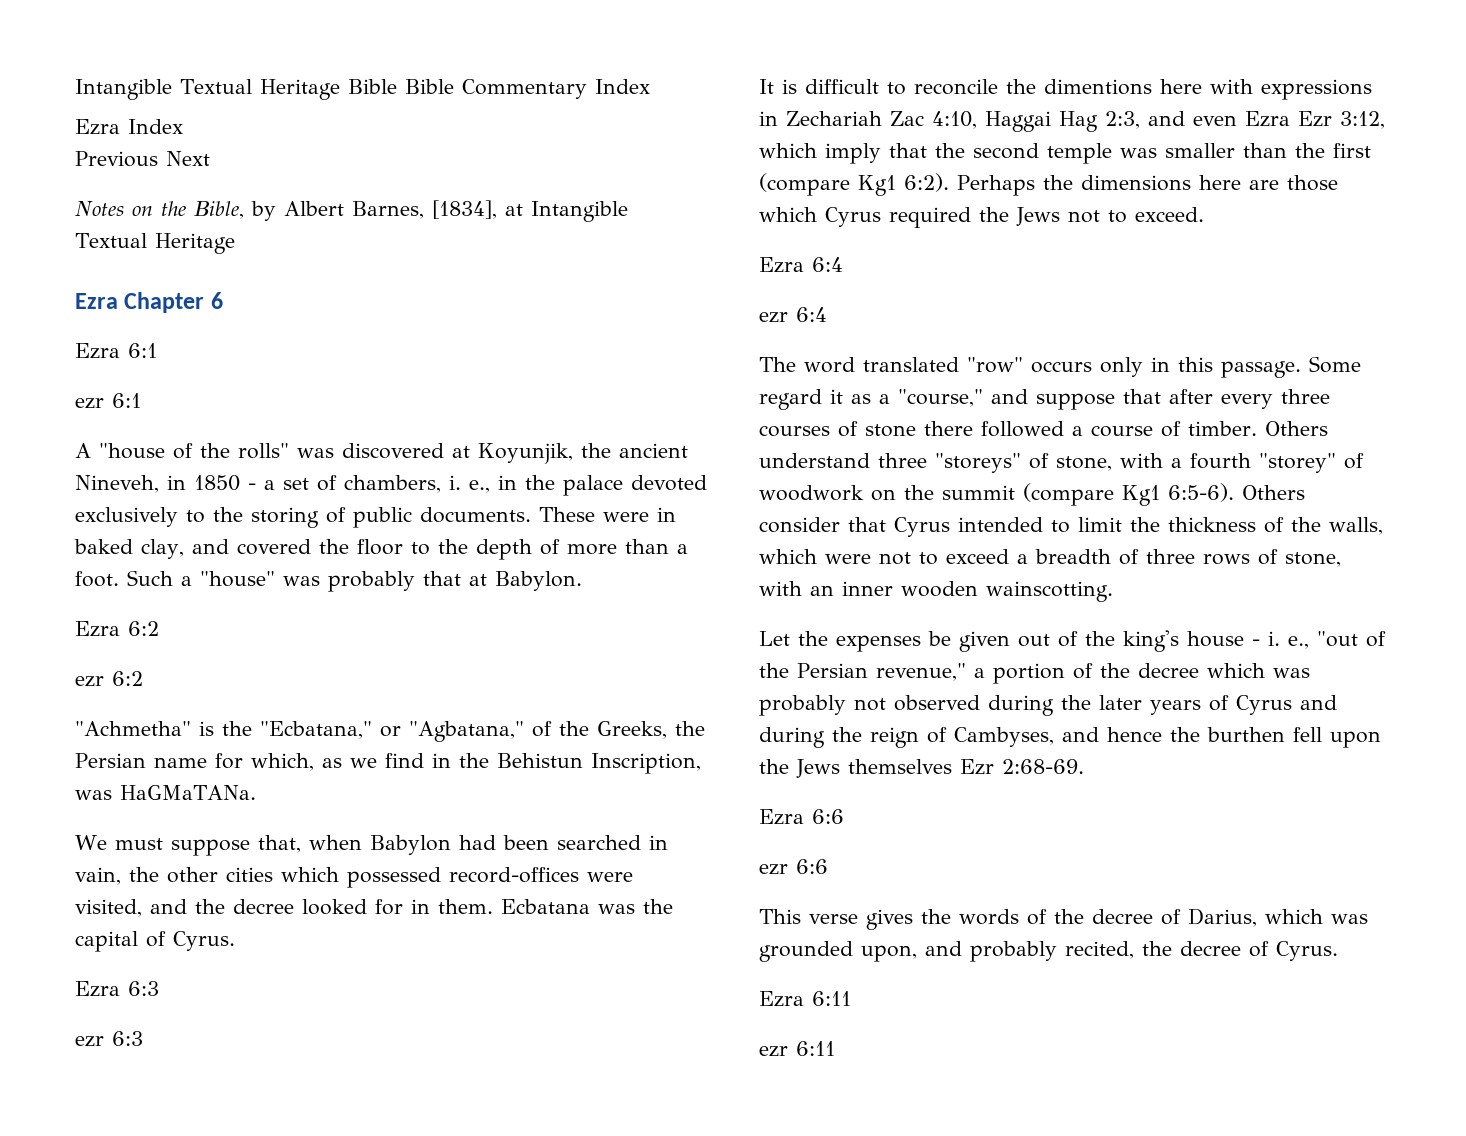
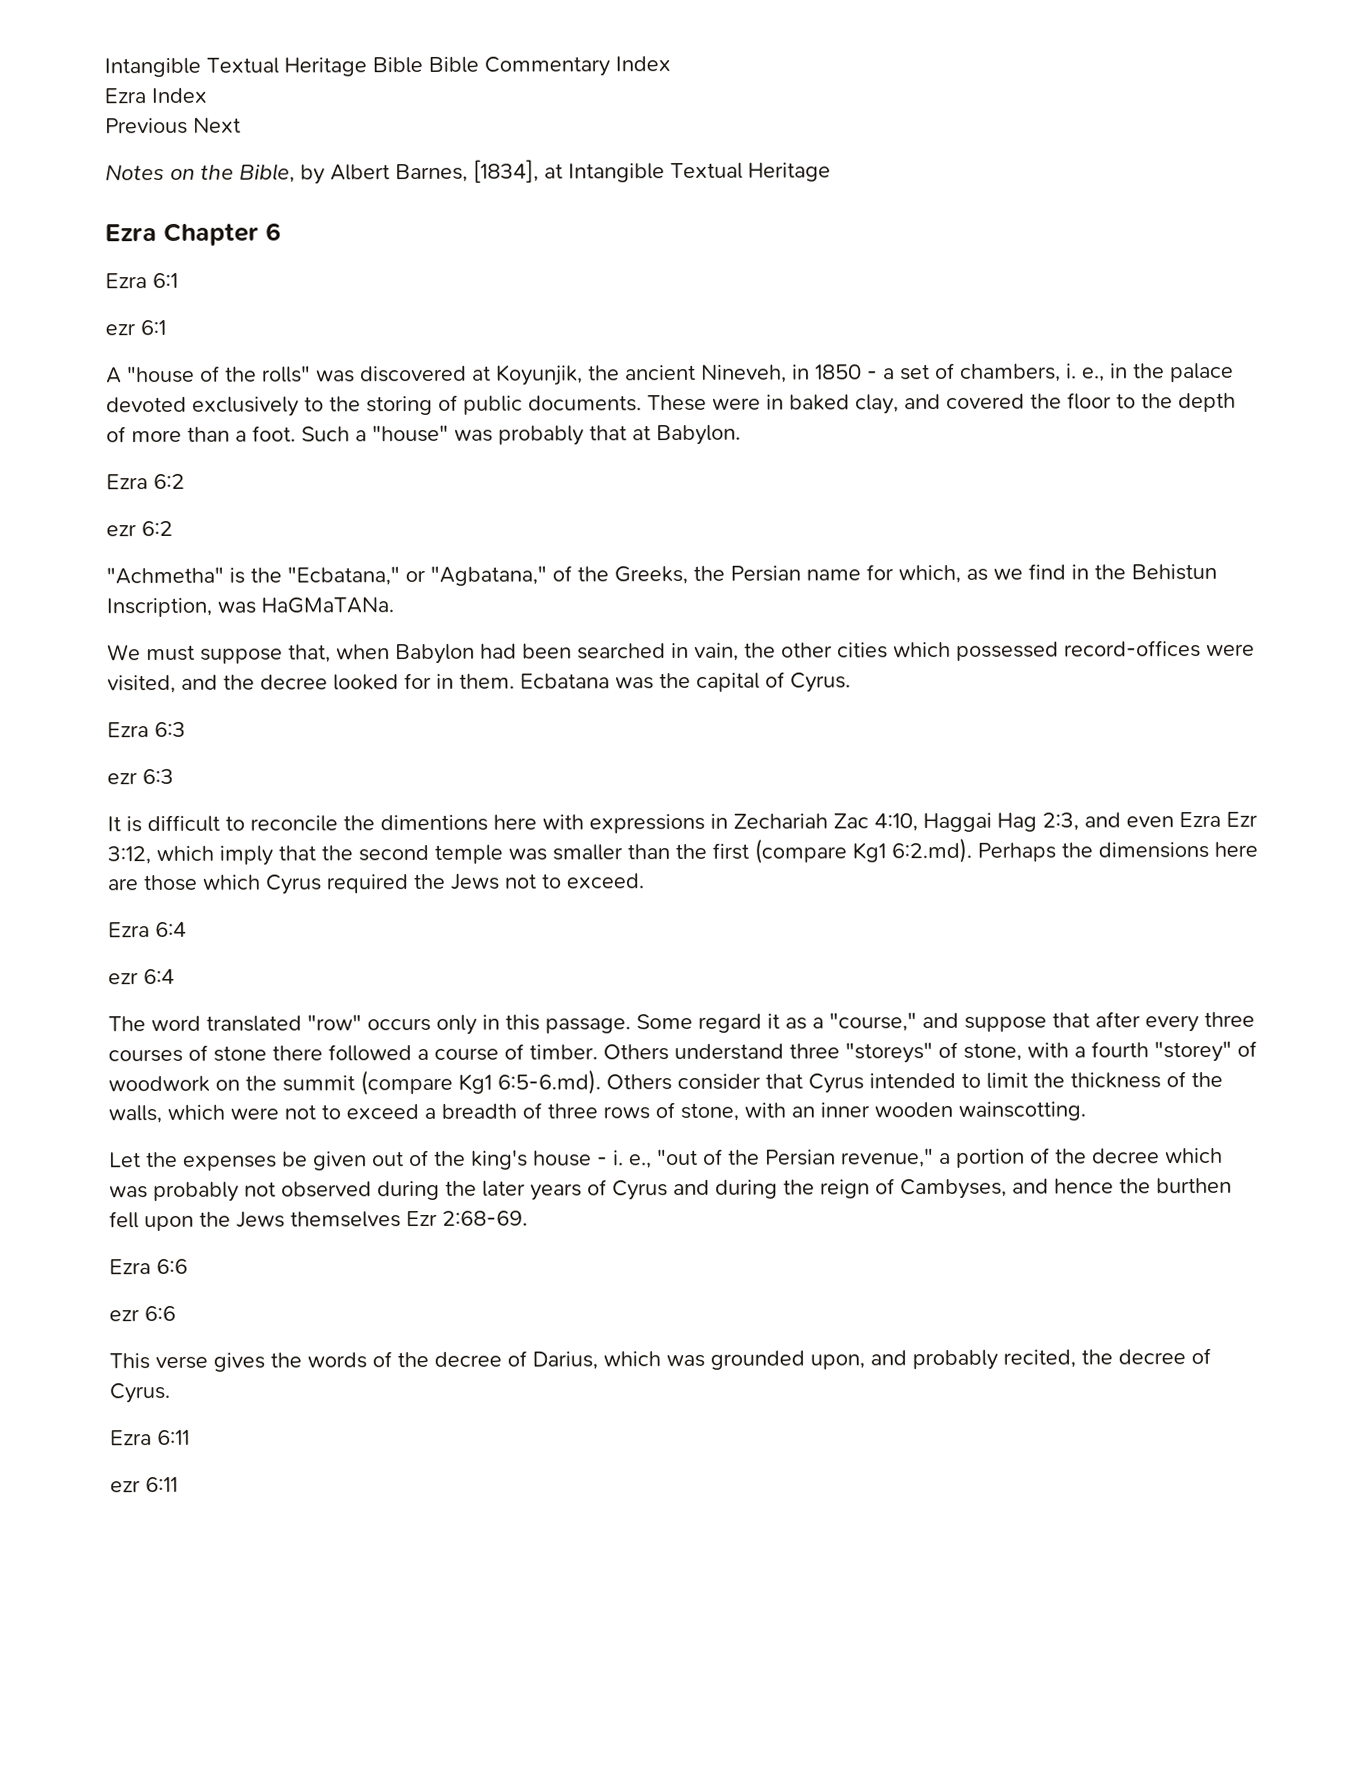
[904,173,949,192] 6:2). -> [891,837,972,864] 6:2.md).
[1168,483,1234,502] 6:5-6). -> [497,1069,601,1095] 6:5-6.md).

